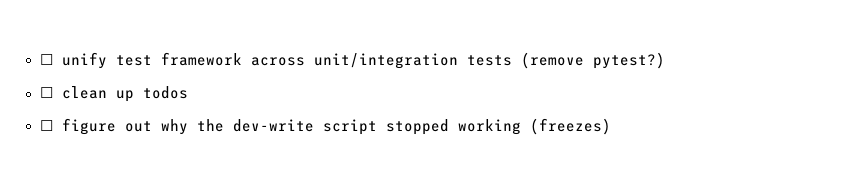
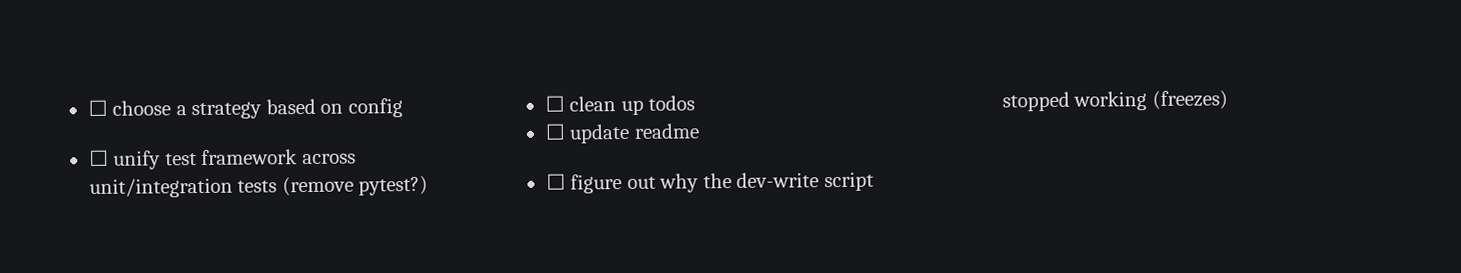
[39,54,53,65] ☐ -> [87,98,403,120] [88,149,109,167] ☐ choose a strategy based on config // ☐
(188, 92) none -> [544,123,700,144] // ☐ update readme

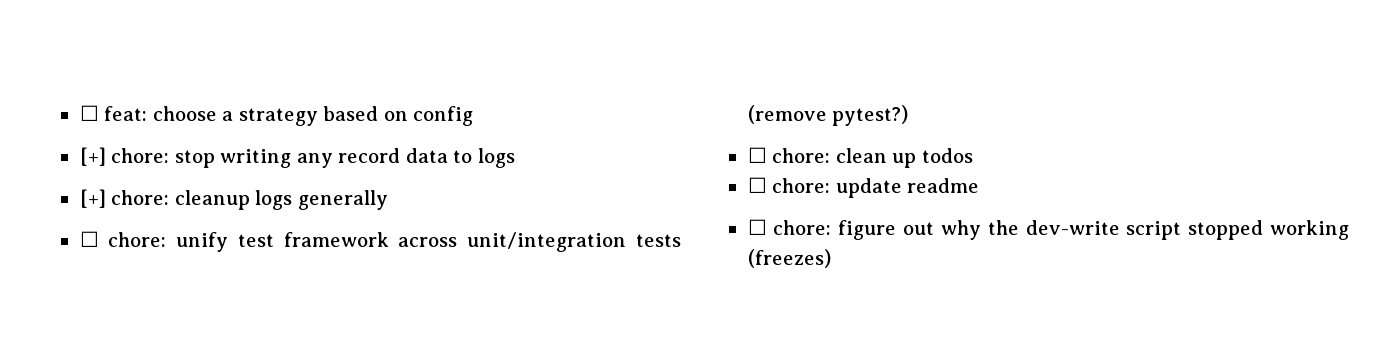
[87,99,108,117] ☐ -> [79,105,148,121] ☐ feat:
[88,149,109,167] // ☐ -> [79,147,515,168] [79,189,388,210] [79,231,167,247] // [+] chore: stop writing any record data to logs // [+] chore: cleanup logs generally // ☐ chore:
(565, 103) none -> [772,148,831,163] chore:
(566, 131) none -> [772,178,831,193] chore:
(566, 181) none -> [773,220,832,235] chore:

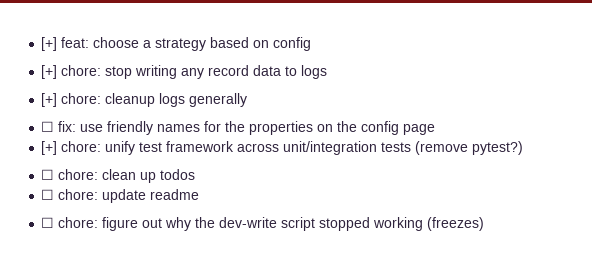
[79,105,99,121] ☐ -> [41,37,58,51] [+]
(99, 239) none -> [58,121,436,135] [41,141,58,155] fix: use friendly names for the properties on the config page // [+]

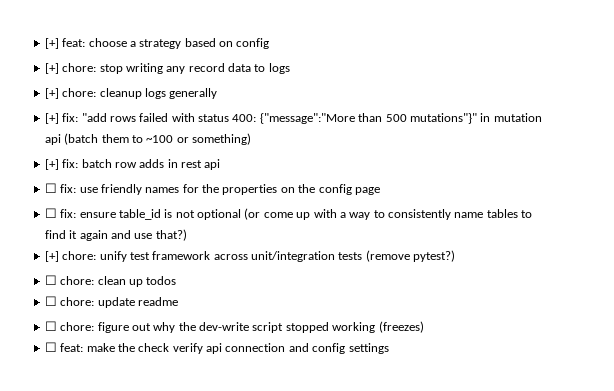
(248, 100) none -> [44,113,542,124] [44,133,251,145] [44,159,221,170] // [+] fix: "add rows failed with status 400: {"message":"More than 500 mutations"}" in mutation api (batch them to ~100 or something) // [+] fix: batch row adds in rest api
(436, 129) none -> [44,208,533,220] [44,229,187,241] // ☐ fix: ensure table_id is not optional (or come up with a way to consistently name tables to find it again and use that?)
(485, 224) none -> [44,342,389,354] // ☐ feat: make the check verify api connection and config settings

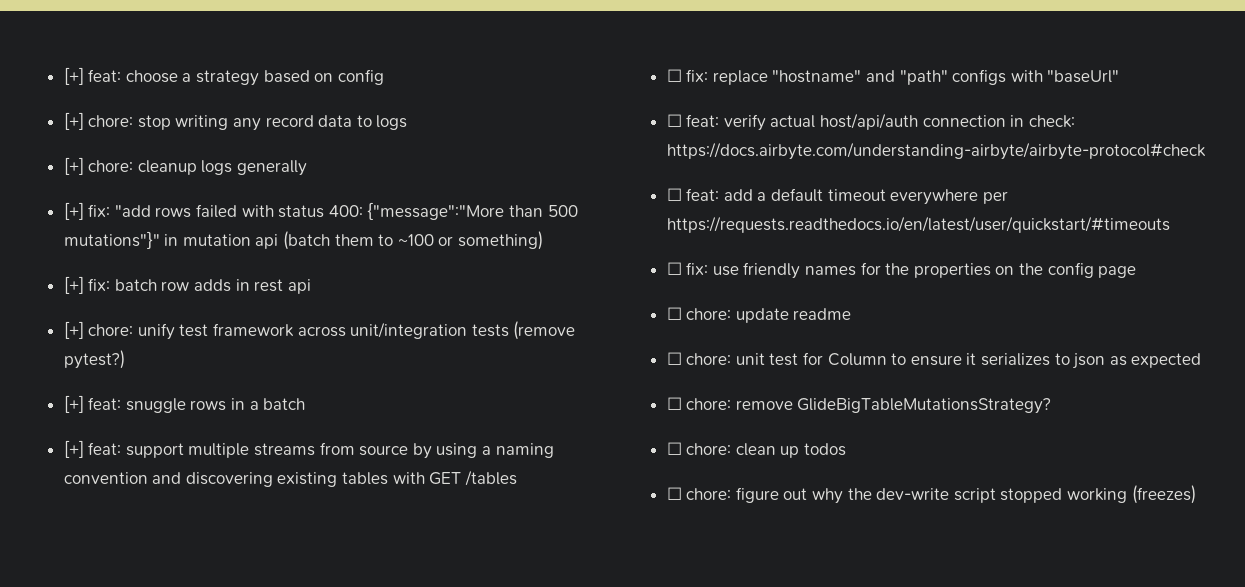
(221, 164) none -> [63,321,576,340] [63,350,125,369] [63,395,306,413] [63,440,554,459] [63,470,517,487] [666,69,1120,85] [666,113,1075,131] [666,142,1206,160] [666,188,1008,205] [666,216,1170,233] // [+] chore: unify test framework across unit/integration tests (remove pytest?) // [+] feat: snuggle rows in a batch // [+] feat: support multiple streams from source by using a naming convention and discovering existing tables with GET /tables // ☐ fix: replace "hostname" and "path" configs with "baseUrl" // ☐ feat: verify actual host/api/auth connection in check: https://docs.airbyte.com/understanding-airbyte/airbyte-protocol#check // ☐ feat: add a default timeout everywhere per https://requests.readthedocs.io/en/latest/user/quickstart/#timeouts
[60,208,533,220] [44,229,187,241] [44,250,456,262] fix: ensure table_id is not optional (or come up with a way to consistently name tables to find it again and use that?) // [+] chore: unify test framework across unit/integration tests (remove pytest?) -> [686,308,852,323] [666,352,1202,369] [666,397,1052,414] chore: update readme // ☐ chore: unit test for Column to ensure it serializes to json as expected // ☐ chore: remove GlideBigTableMutationsStrategy?
[44,296,178,308] // ☐ chore: update readme -> (847, 449) none
[44,342,389,354] // ☐ feat: make the check verify api connection and config settings -> (1196, 494) none

